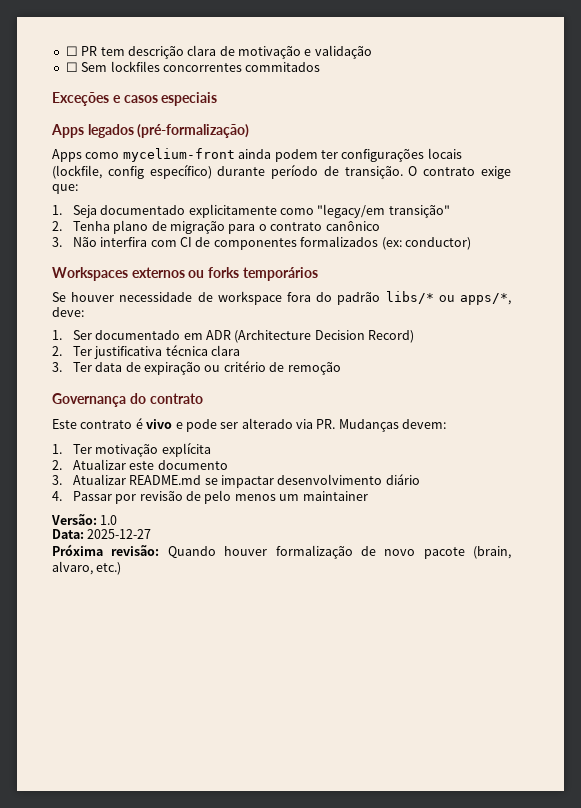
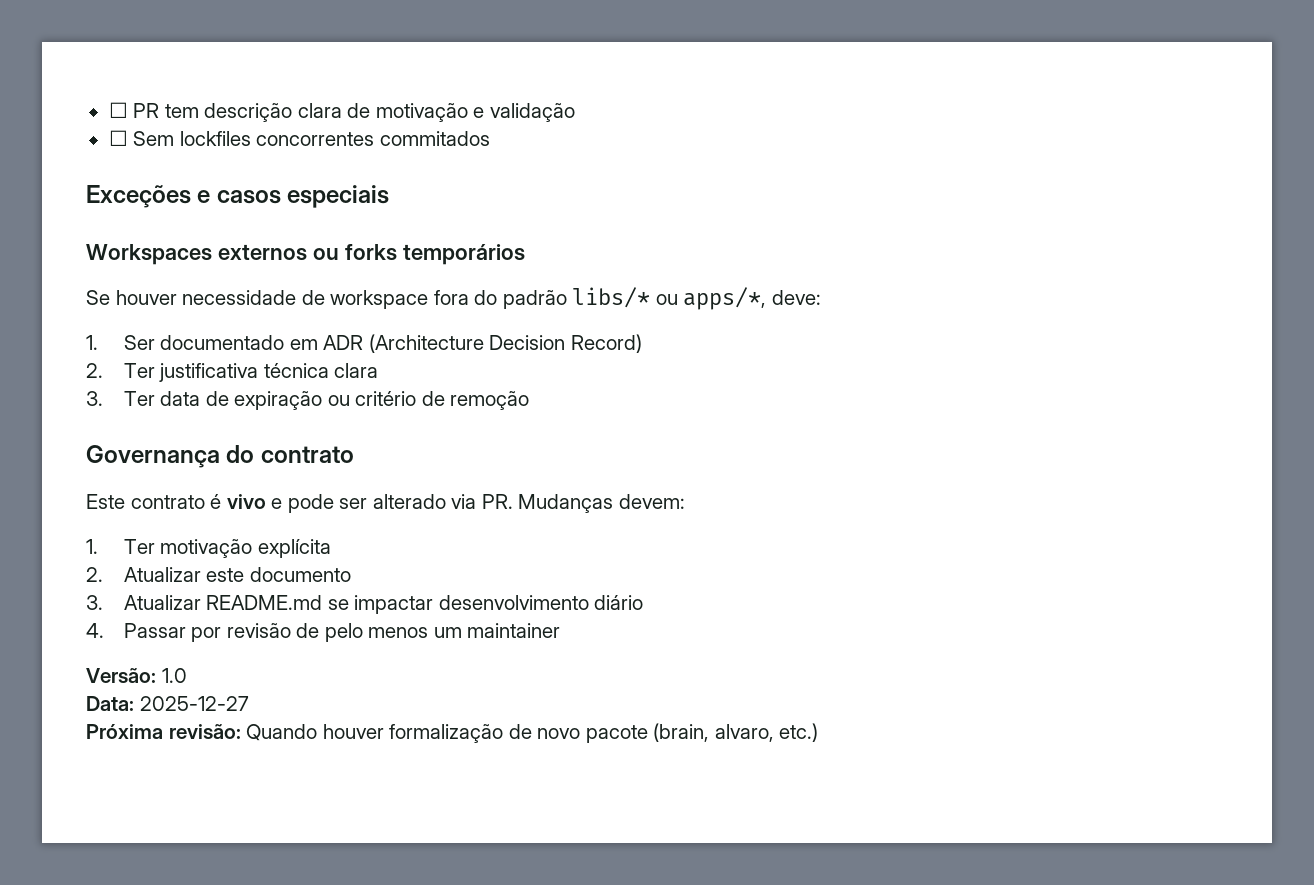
[51,124,250,138] [52,148,462,162] [52,164,511,179] [52,184,78,194] [52,204,450,218] [52,220,380,234] [52,236,471,250] // Apps legados (pré-formalização) // Apps como mycelium-front ainda podem ter configurações locais (lockfile, config específico) durante período de transição. O contrato exige que: // 1. Seja documentado explicitamente como "legacy/em transição" // 2. Tenha plano de migração para o contrato canônico // 3. Não interfira com CI de componentes formalizados (ex: conductor) -> (390, 196) none

